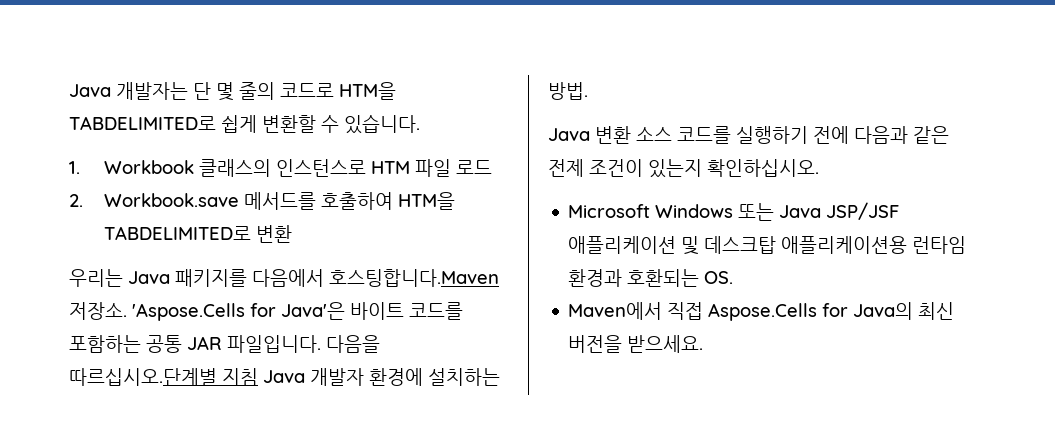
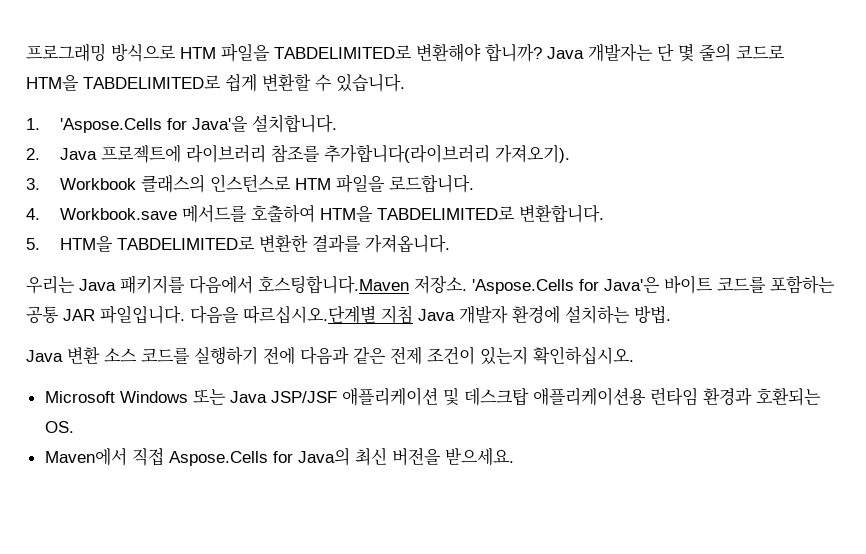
(69, 90) none -> [26,43,542,62] 프로그래밍 방식으로 HTM 파일을 TABDELIMITED로 변환해야 합니까?
(80, 167) none -> [59,114,337,133] [26,144,570,163] [26,178,40,190] 'Aspose.Cells for Java'을 설치합니다. // 2. Java 프로젝트에 라이브러리 참조를 추가합니다(라이브러리 가져오기). // 3.
[415,159,493,177] [69,194,83,207] 파일 로드 // 2. -> [335,175,474,193] [26,208,40,220] 파일을 로드합니다. // 4.
[256,225,293,243] 변환 -> [518,204,604,223] [26,234,450,253] 변환합니다. // 5. HTM을 TABDELIMITED로 변환한 결과를 가져옵니다.

